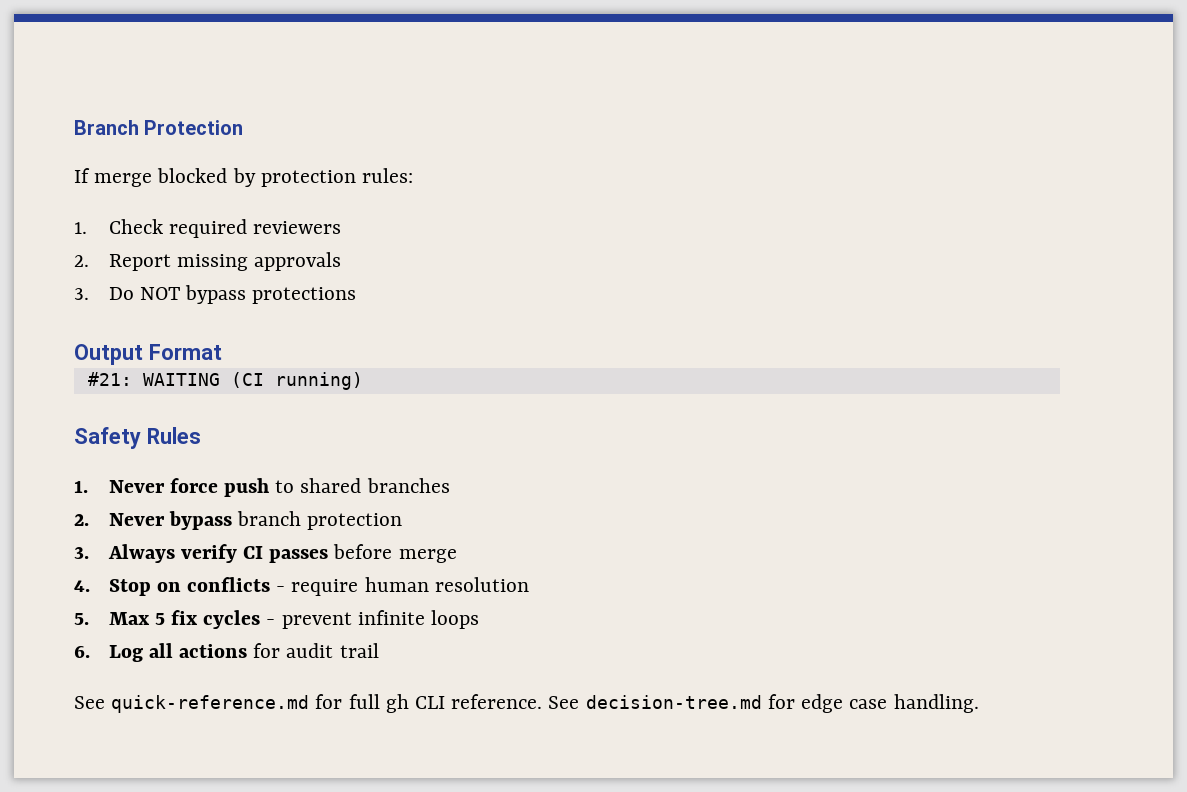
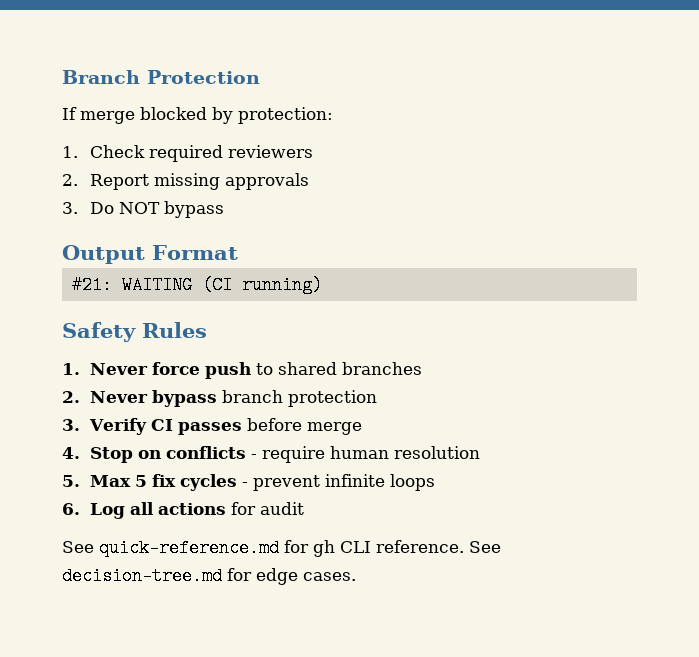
[260,168,414,187] protection rules: -> [238,107,333,124] protection:
[252,287,357,304] protections -> (225, 209) none
[107,544,237,563] Always verify -> [89,418,148,435] Verify
[339,643,379,658] trail -> (305, 508) none
[348,694,380,709] full -> (309, 546) none
[849,694,979,713] case handling. -> [303,572,356,581] cases.

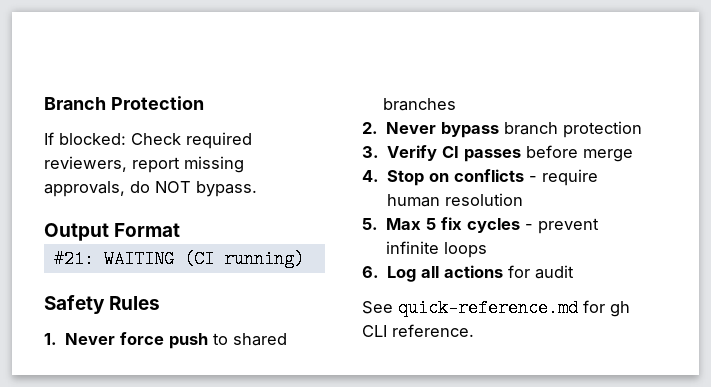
[80,107,333,124] [62,145,314,162] [62,173,310,190] [62,201,225,218] merge blocked by protection: // 1. Check required reviewers // 2. Report missing approvals // 3. Do NOT bypass -> [59,132,252,149] [44,156,244,173] [44,181,257,197] blocked: Check required reviewers, report missing approvals, do NOT bypass.
[469,541,501,553] [62,567,356,585] See decision-tree.md for edge cases. -> (474, 330) none

